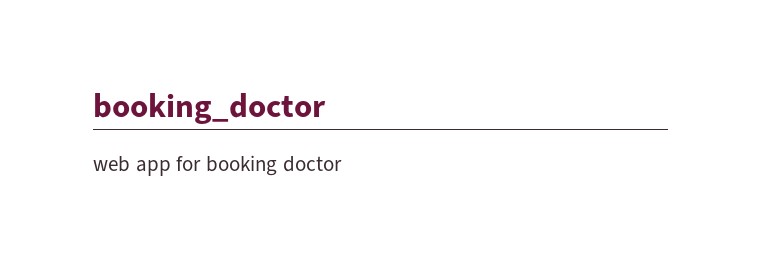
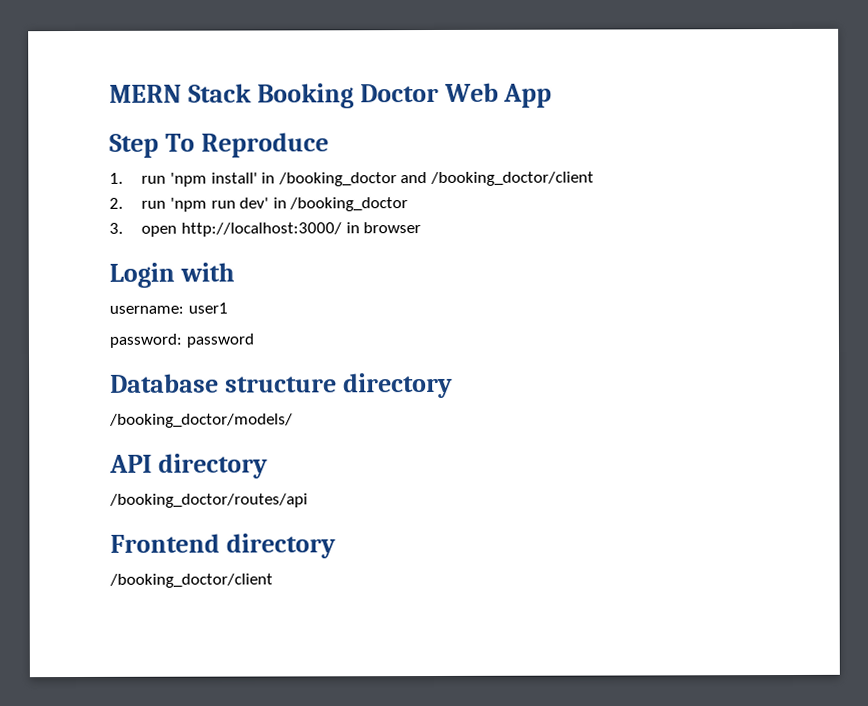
[93,93,326,124] [93,155,342,176] booking_doctor // web app for booking doctor -> [109,82,553,109] [109,132,329,158] [109,171,594,187] [109,197,409,212] [109,222,422,237] [109,262,235,288] [109,302,228,314] [109,333,254,348] [110,372,453,399] [109,413,293,428] [109,453,268,479] [109,493,308,508] [110,533,336,559] [109,573,273,588] MERN Stack Booking Doctor Web App // Step To Reproduce // 1. run 'npm install' in /booking_doctor and /booking_doctor/client // 2. run 'npm run dev' in /booking_doctor // 3. open http://localhost:3000/ in browser // Login with // username: user1 // password: password // Database structure directory // /booking_doctor/models/ // API directory // /booking_doctor/routes/api // Frontend directory // /booking_doctor/client

